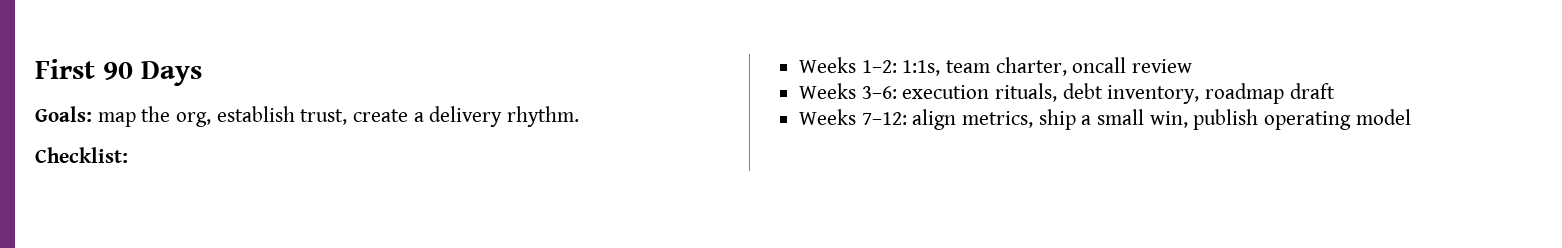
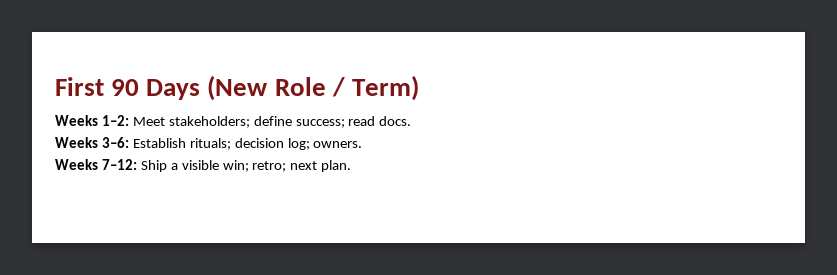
[35,106,580,127] [35,147,128,163] [799,57,1193,76] [799,83,1335,104] [799,109,1411,130] // Goals: map the org, establish trust, create a delivery rhythm. // Checklist: // Weeks 1–2: 1:1s, team charter, oncall review // Weeks 3–6: execution rituals, debt inventory, roadmap draft // Weeks 7–12: align metrics, ship a small win, publish operating model -> [207,75,419,101] [55,115,412,128] [55,137,363,150] [55,159,352,172] (New Role / Term) // Weeks 1–2: Meet stakeholders; define success; read docs. // Weeks 3–6: Establish rituals; decision log; owners. // Weeks 7–12: Ship a visible win; retro; next plan.

